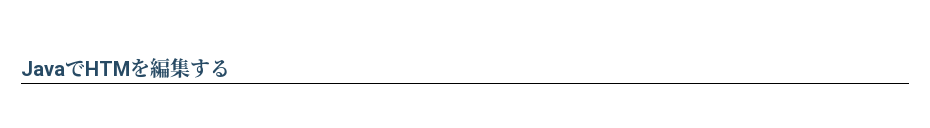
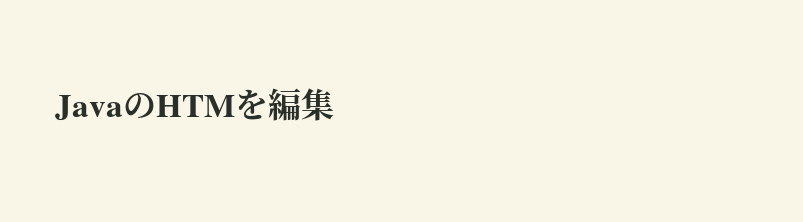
[65,60,85,77] で -> [123,93,156,118] の
[190,59,230,78] する -> (334, 104) none

